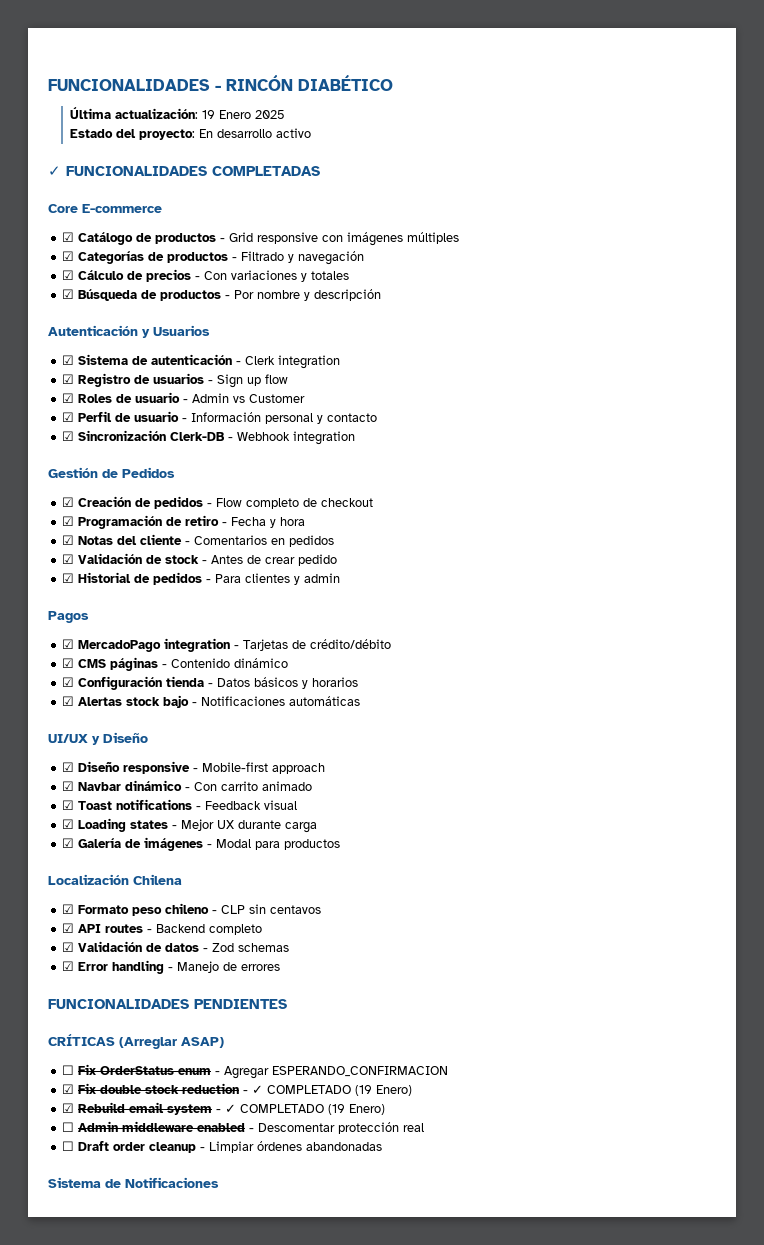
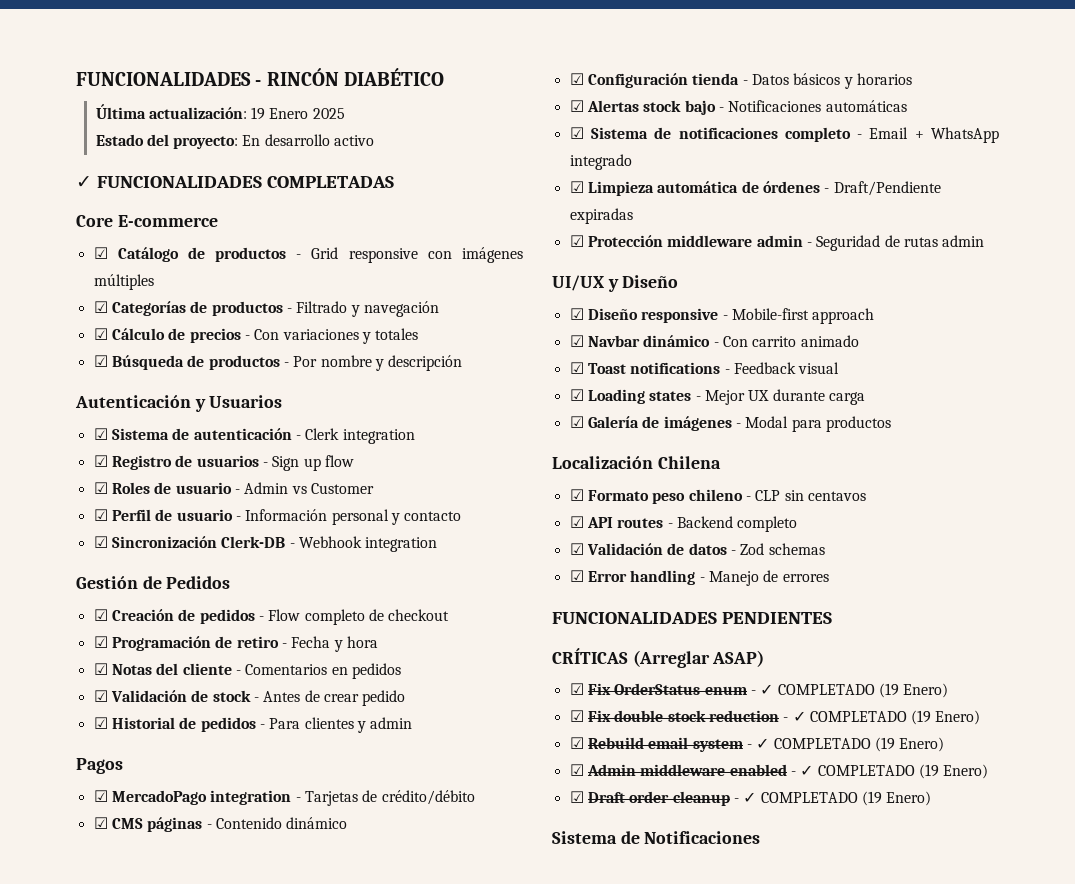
(361, 701) none -> [569,127,999,143] [569,154,632,170] [569,181,941,196] [569,208,633,224] [569,235,985,251] // ☑ Sistema de notificaciones completo - Email + WhatsApp integrado // ☑ Limpieza automática de órdenes - Draft/Pendiente expiradas // ☑ Protección middleware admin - Seguridad de rutas admin
[62,1065,75,1075] ☐ -> [569,683,584,695] ☑
[224,1066,449,1079] Agregar ESPERANDO_CONFIRMACION -> [760,683,949,698] ✓ COMPLETADO (19 Enero)
[62,1122,75,1132] ☐ -> [569,764,584,776] ☑
[258,1122,425,1134] [62,1141,383,1153] Descomentar protección real // ☐ Draft order cleanup - Limpiar órdenes abandonadas -> [800,764,989,779] [569,791,932,806] ✓ COMPLETADO (19 Enero) // ☑ Draft order cleanup - ✓ COMPLETADO (19 Enero)

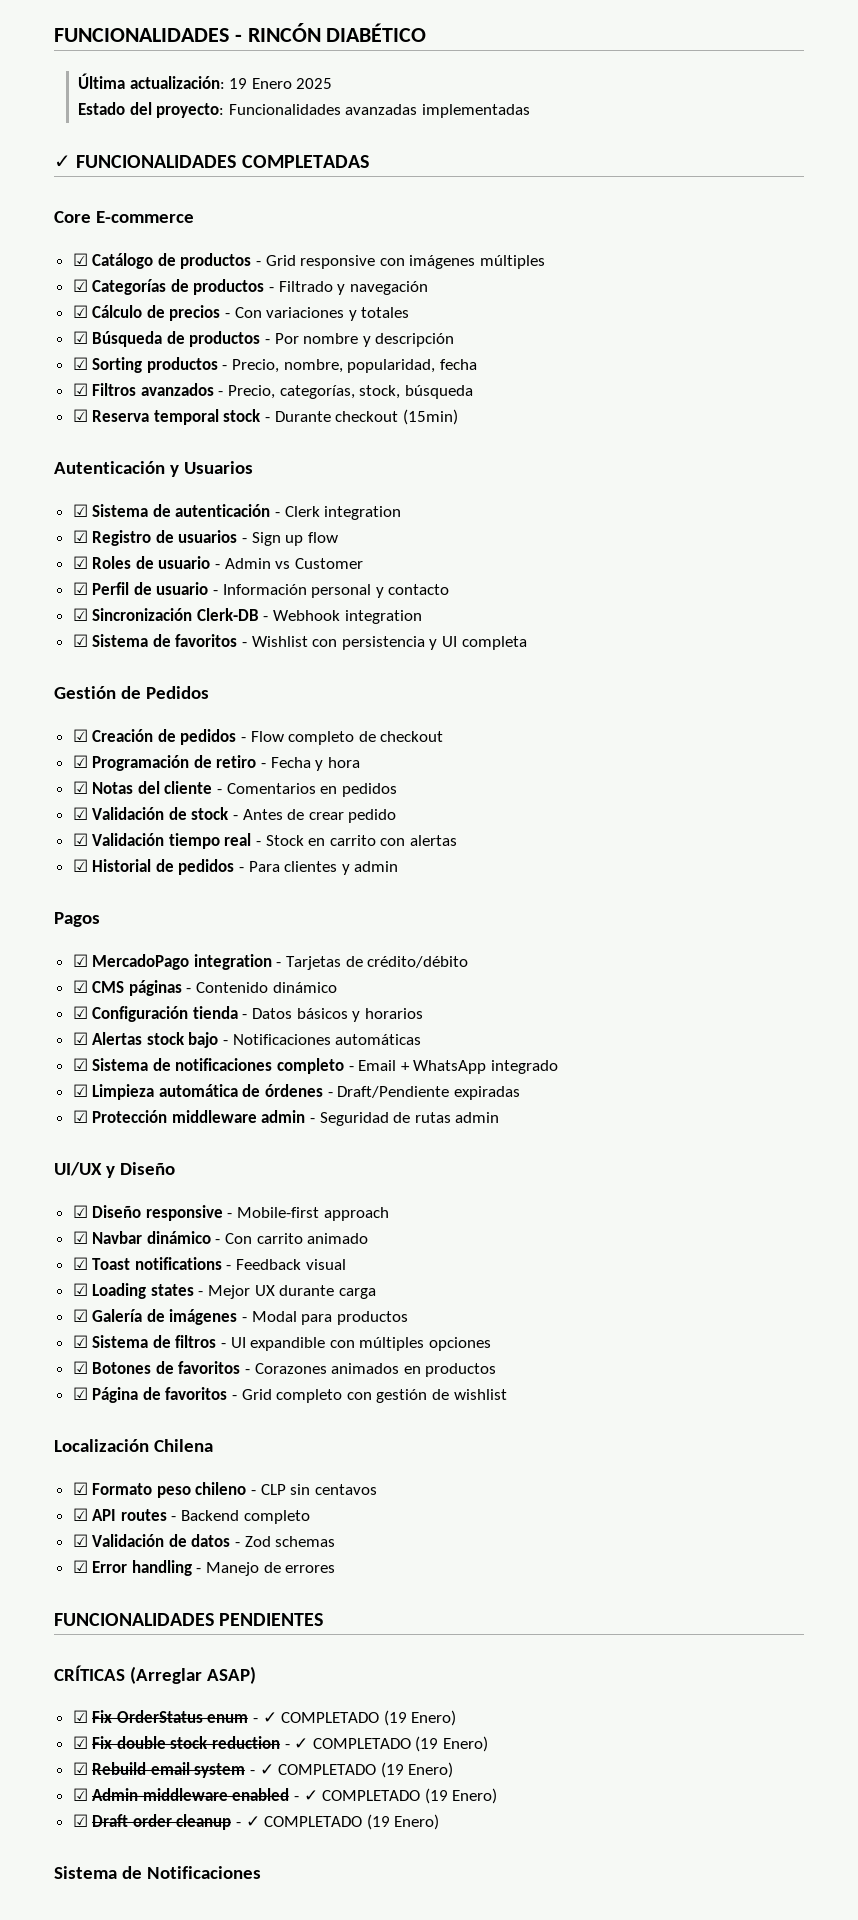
[242,134,375,146] En desarrollo activo -> [228,104,530,118] Funcionalidades avanzadas implementadas
(463, 363) none -> [72,357,477,373] [72,383,473,399] [72,409,458,425] // ☑ Sorting productos - Precio, nombre, popularidad, fecha // ☑ Filtros avanzados - Precio, categorías, stock, búsqueda // ☑ Reserva temporal stock - Durante checkout (15min)
(438, 544) none -> [72,634,527,650] // ☑ Sistema de favoritos - Wishlist con persistencia y UI completa
(406, 698) none -> [72,833,458,849] // ☑ Validación tiempo real - Stock en carrito con alertas
(891, 424) none -> [72,1335,492,1351] [72,1361,497,1377] [72,1387,507,1403] // ☑ Sistema de filtros - UI expandible con múltiples opciones // ☑ Botones de favoritos - Corazones animados en productos // ☑ Página de favoritos - Grid completo con gestión de wishlist

